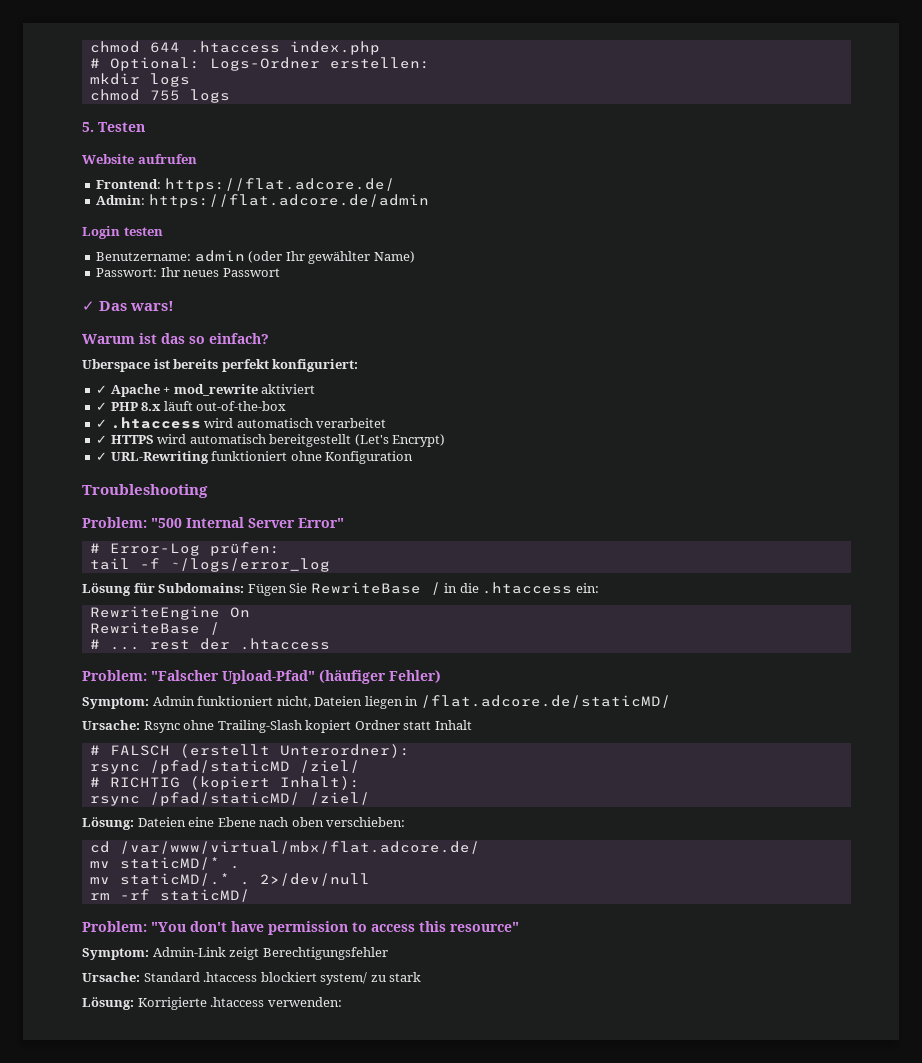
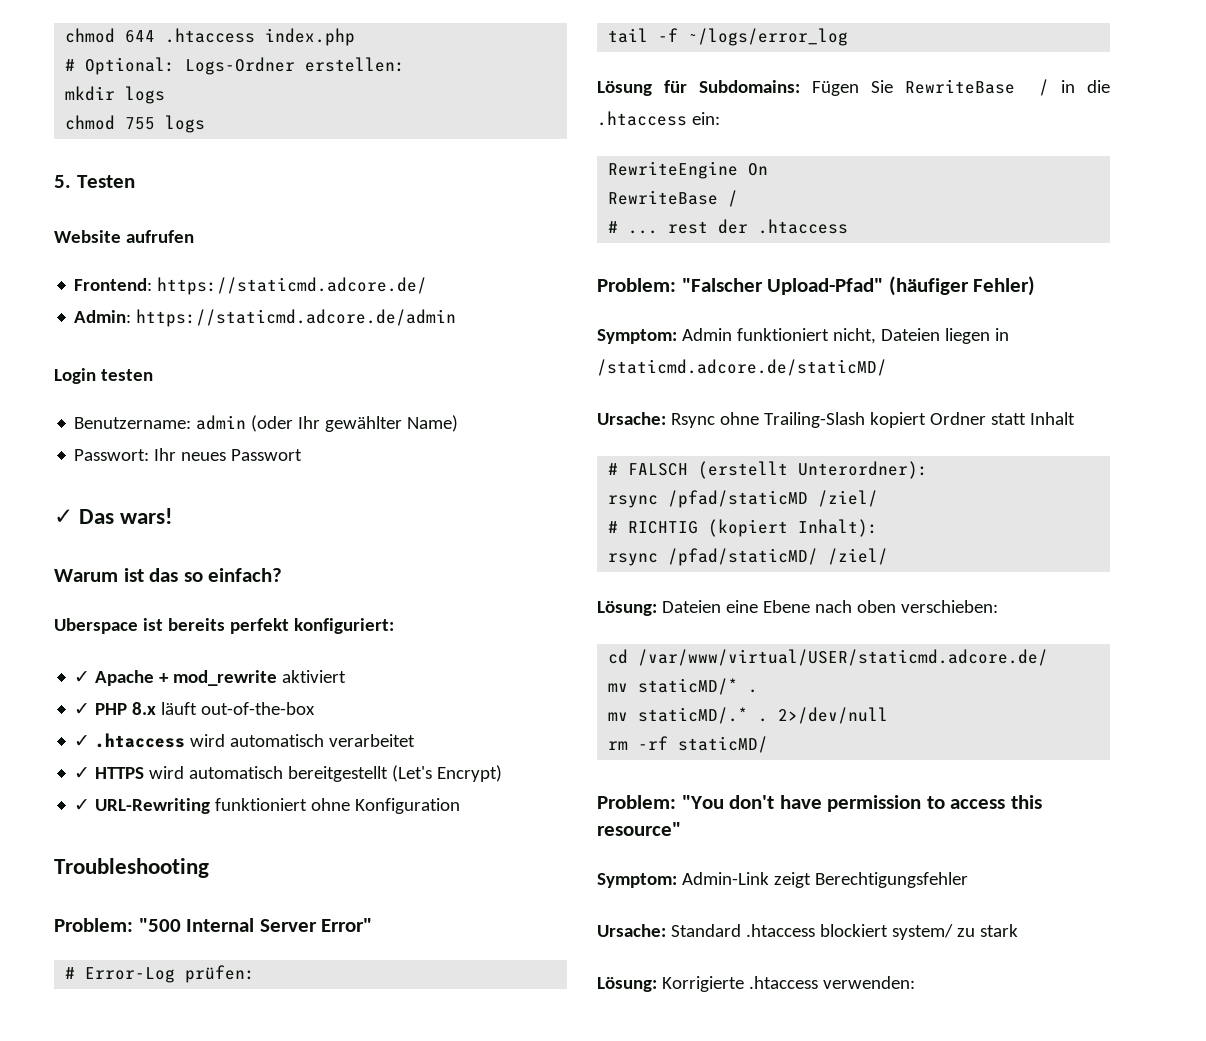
[164,178,395,192] https://flat.adcore.de/ -> [157,277,428,295] https://staticmd.adcore.de/
[148,194,429,208] https://flat.adcore.de/admin -> [136,309,457,327] https://staticmd.adcore.de/admin
[420,695,671,708] /flat.adcore.de/staticMD/ -> [597,359,887,376] /staticmd.adcore.de/staticMD/
[119,841,480,854] /var/www/virtual/mbx/flat.adcore.de/ -> [638,649,1049,666] /var/www/virtual/USER/staticmd.adcore.de/

